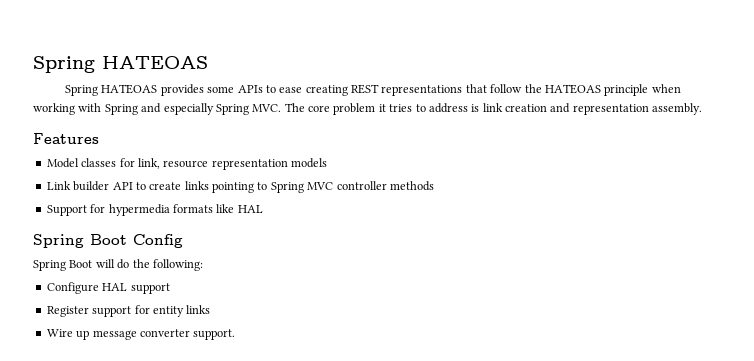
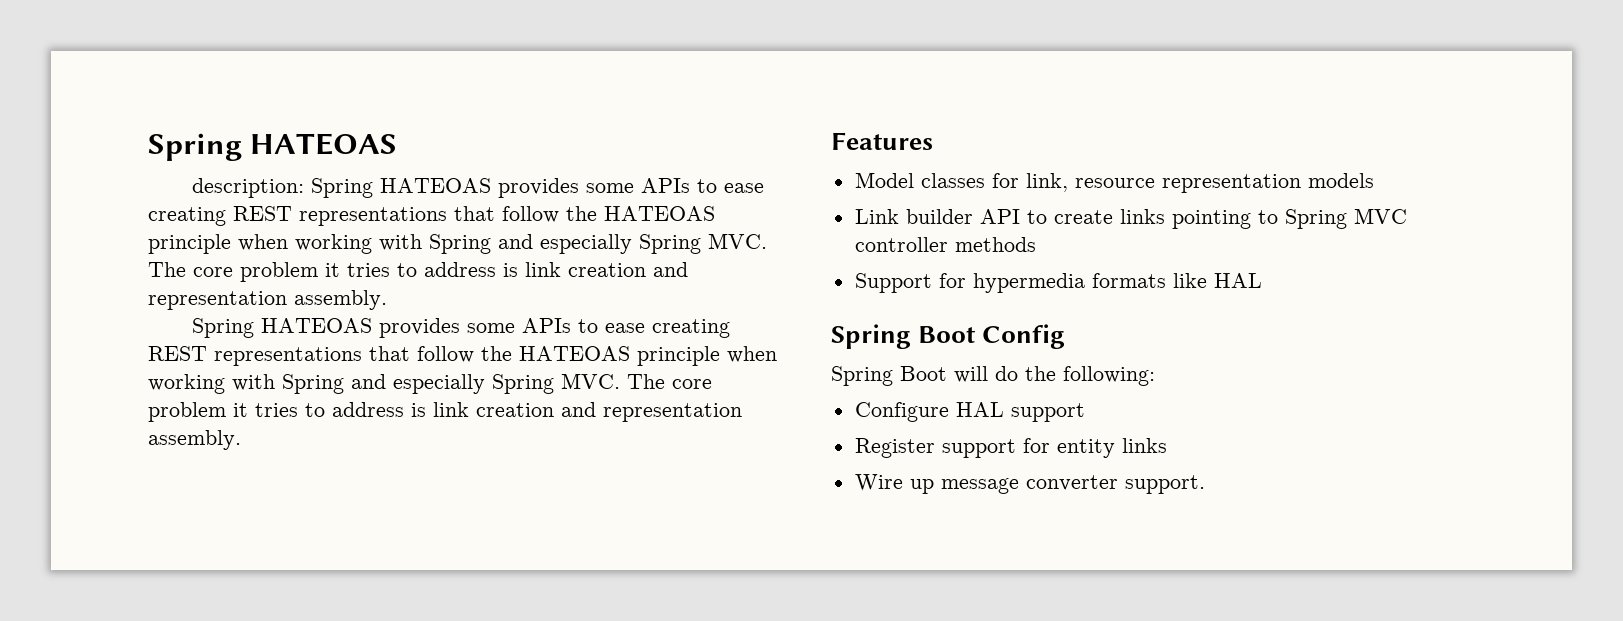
[33,56,208,73] Spring HATEOAS -> [148,133,398,161] [191,178,764,198] [148,206,715,226] [148,233,767,254] [148,262,688,282] [148,290,387,310] Spring HATEOAS // description: Spring HATEOAS provides some APIs to ease creating REST representations that follow the HATEOAS principle when working with Spring and especially Spring MVC. The core problem it tries to address is link creation and representation assembly.

